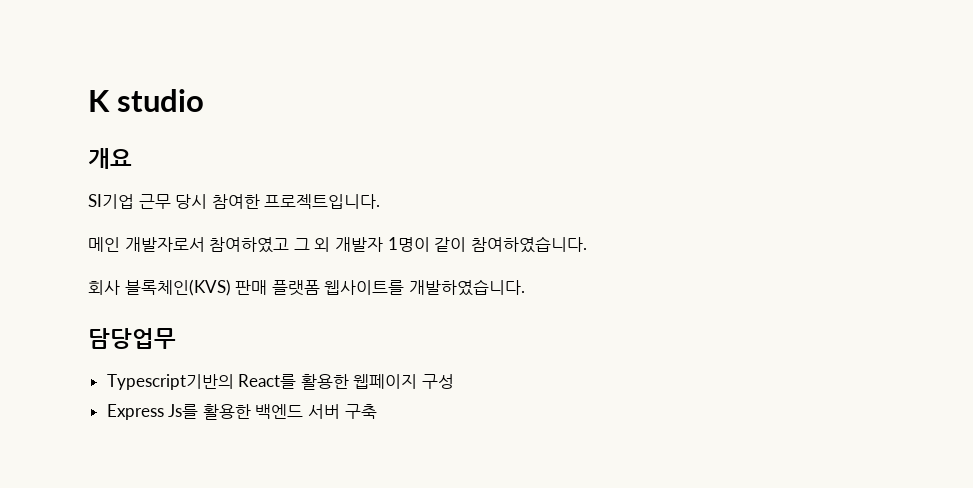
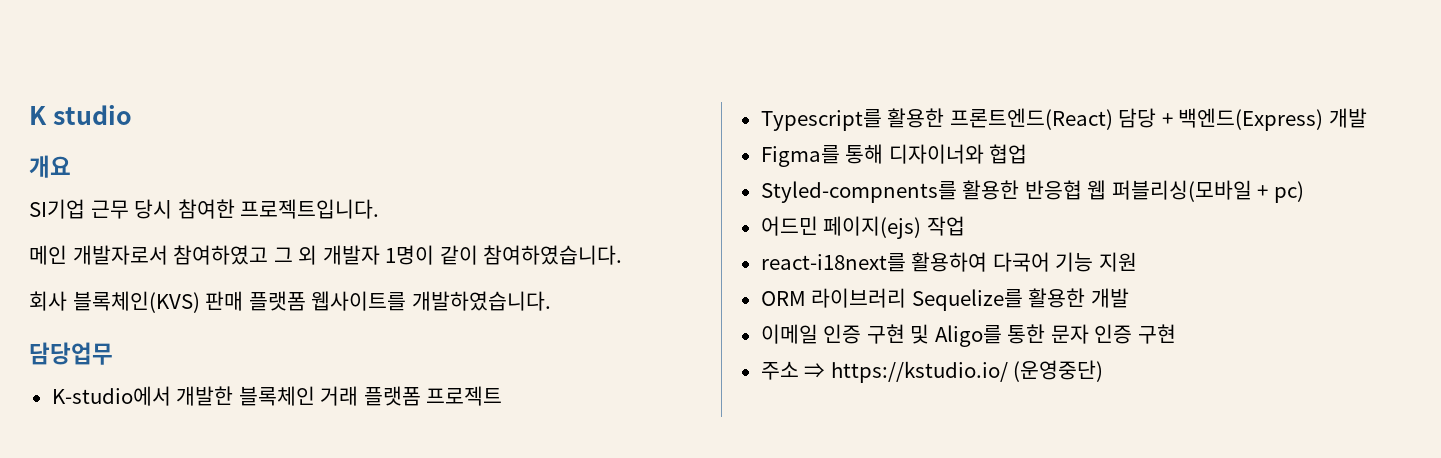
[106,374,455,390] [106,404,377,420] Typescript기반의 React를 활용한 웹페이지 구성 // Express Js를 활용한 백엔드 서버 구축 -> [51,386,503,406] [760,108,1367,131] [760,144,1028,167] [760,180,1304,203] [760,216,965,239] [760,252,1137,272] [760,288,1129,311] [760,324,1176,347] [760,360,1104,383] K-studio에서 개발한 블록체인 거래 플랫폼 프로젝트 // Typescript를 활용한 프론트엔드(React) 담당 + 백엔드(Express) 개발 // Figma를 통해 디자이너와 협업 // Styled-compnents를 활용한 반응협 웹 퍼블리싱(모바일 + pc) // 어드민 페이지(ejs) 작업 // react-i18next를 활용하여 다국어 기능 지원 // ORM 라이브러리 Sequelize를 활용한 개발 // 이메일 인증 구현 및 Aligo를 통한 문자 인증 구현 // 주소 ⇒ https://kstudio.io/ (운영중단)

